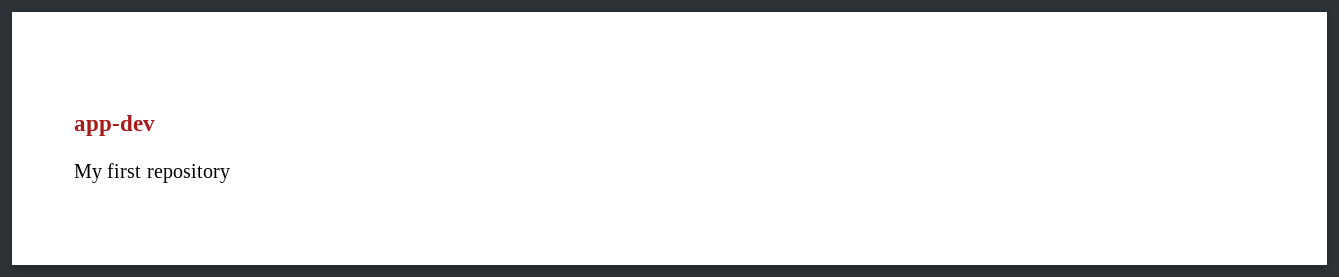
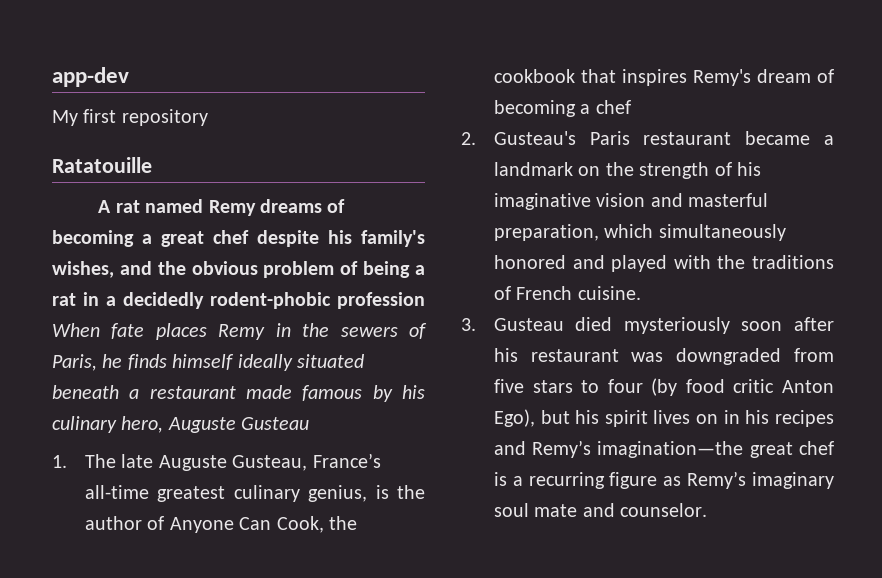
(230, 173) none -> [52,157,152,173] [98,199,346,216] [52,230,425,247] [52,261,425,278] [52,292,425,309] [52,323,427,340] [52,354,364,371] [52,385,425,402] [52,416,310,433] [52,453,381,471] [84,485,425,502] [84,516,357,533] [493,69,834,86] [493,100,631,117] [461,131,834,145] [493,162,761,179] [493,193,769,210] [493,224,786,241] [493,255,834,272] [493,286,641,300] [461,317,834,334] [493,348,834,365] [493,378,834,396] [493,409,834,427] [493,440,834,458] [493,471,834,489] [493,503,708,517] // Ratatouille // A rat named Remy dreams of becoming a great chef despite his family's wishes, and the obvious problem of being a rat in a decidedly rodent-phobic profession When fate places Remy in the sewers of Paris, he finds himself ideally situated beneath a restaurant made famous by his culinary hero, Auguste Gusteau // 1. The late Auguste Gusteau, France’s all-time greatest culinary genius, is the author of Anyone Can Cook, the cookbook that inspires Remy's dream of becoming a chef // 2. Gusteau's Paris restaurant became a landmark on the strength of his imaginative vision and masterful preparation, which simultaneously honored and played with the traditions of French cuisine. // 3. Gusteau died mysteriously soon after his restaurant was downgraded from five stars to four (by food critic Anton Ego), but his spirit lives on in his recipes and Remy’s imagination—the great chef is a recurring figure as Remy’s imaginary soul mate and counselor.

